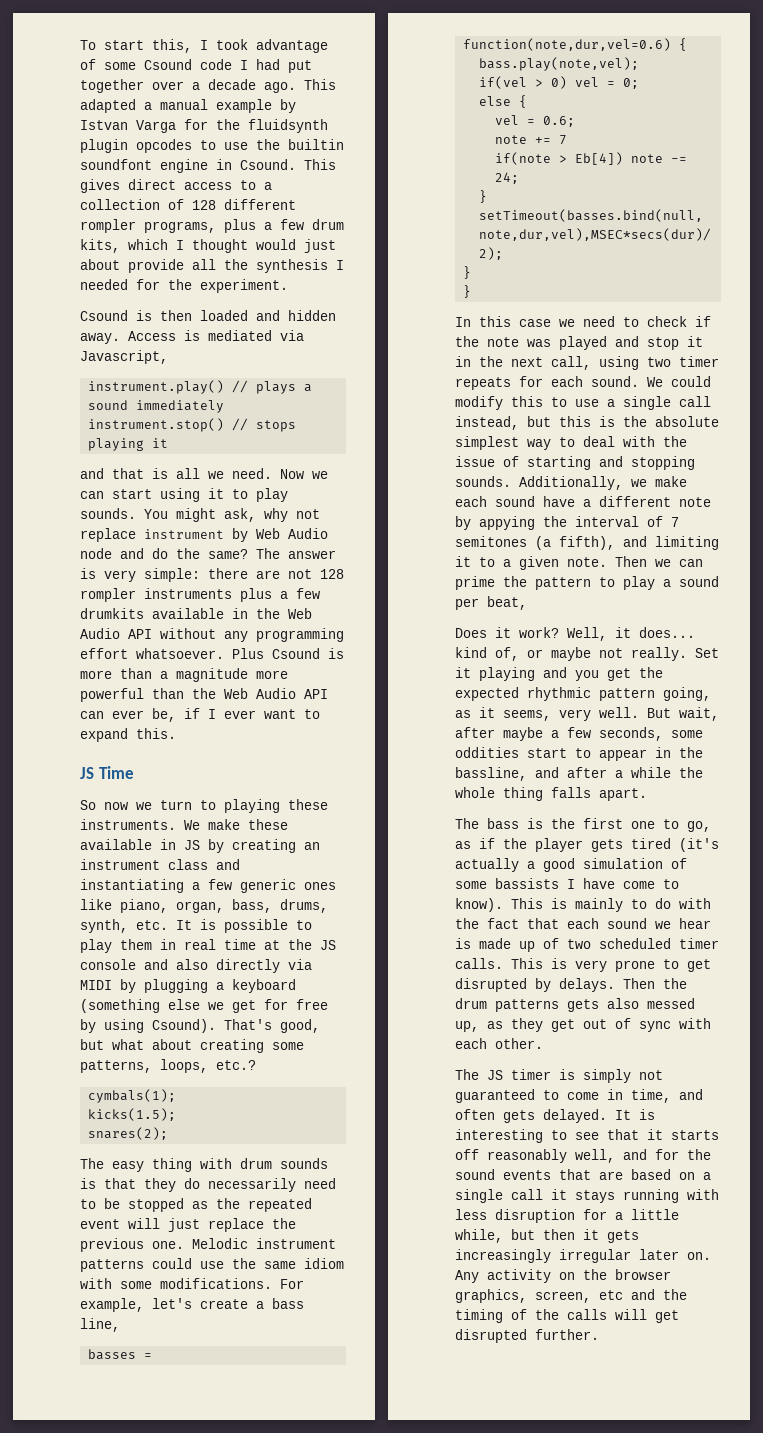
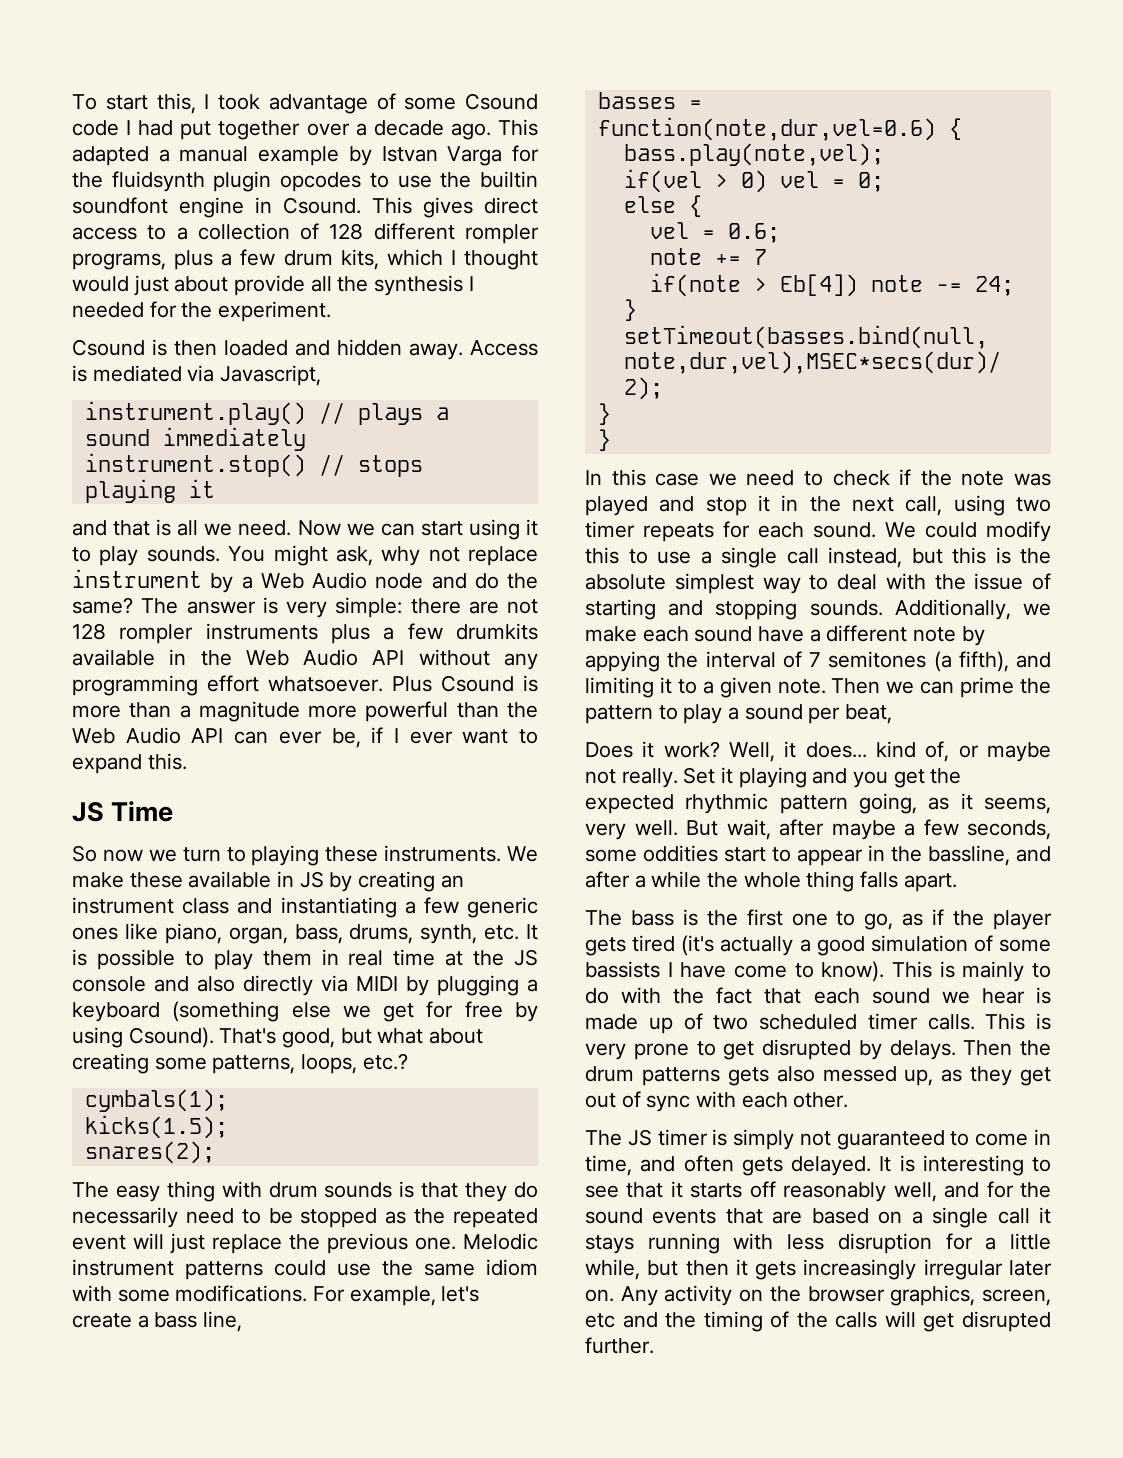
(248, 535) none -> [241,576,253,589] a

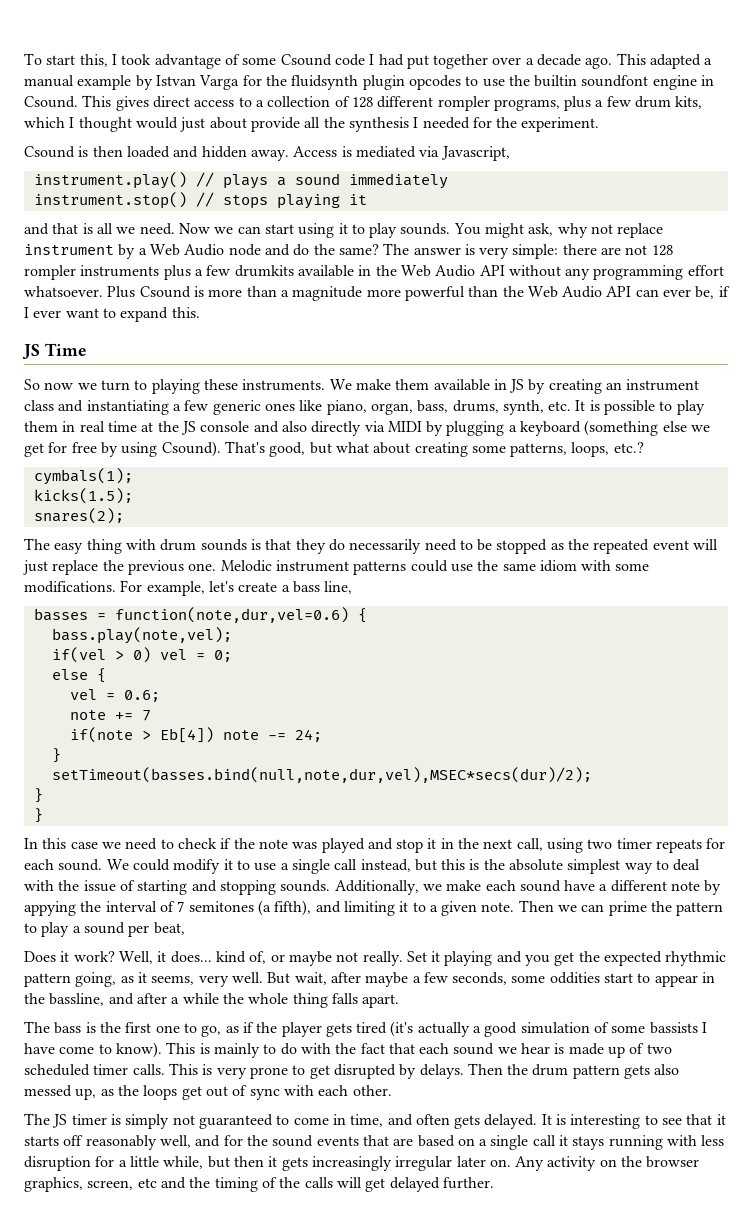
[129,872,183,888] these -> [395,379,430,390] them
[585,547,619,564] this -> [223,859,233,870] it
[641,1067,720,1086] patterns -> [572,1065,620,1079] pattern
[970,1066,1013,1086] they -> [117,1085,178,1100] the loops
[961,1311,1051,1332] disrupted -> [389,1177,440,1192] delayed

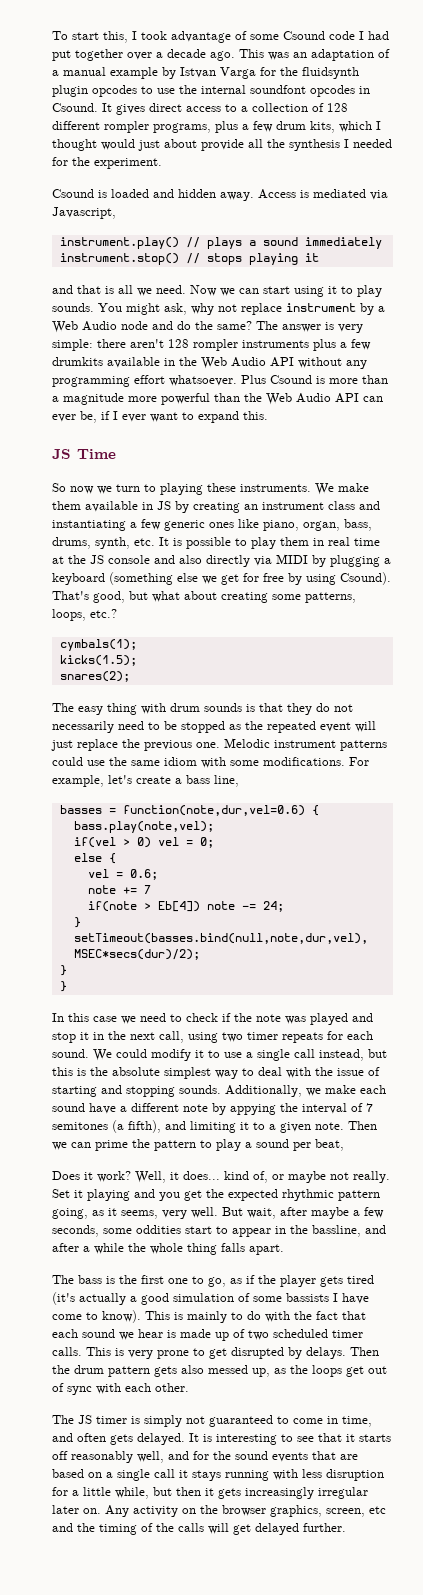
[650,54,702,69] adapted -> [268,49,390,61] was an adaptation of
[534,75,697,90] builtin soundfont engine -> [201,85,355,97] internal soundfont opcodes
[82,95,112,107] This -> [102,103,112,112] It
[92,146,123,157] then -> (107, 194) none
[601,245,648,255] are not -> [130,339,164,348] aren't
(345, 545) none -> [334,704,353,712] not

